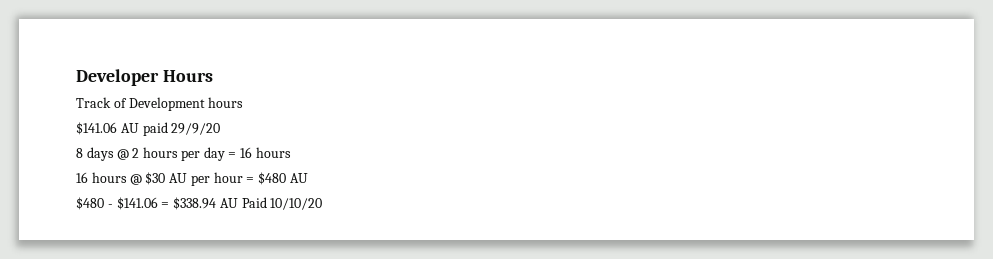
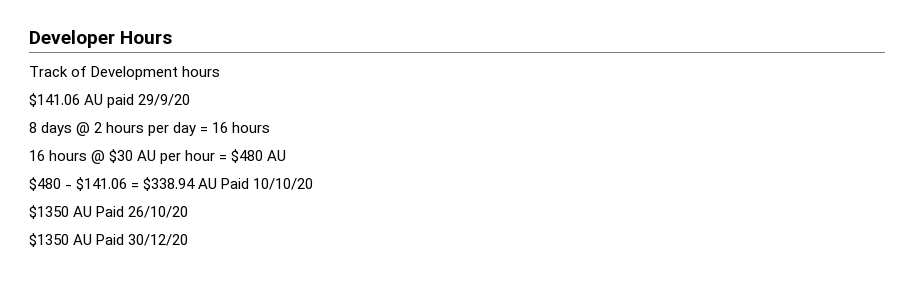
(323, 204) none -> [29,205,189,219] [29,233,189,247] // $1350 AU Paid 26/10/20 // $1350 AU Paid 30/12/20

